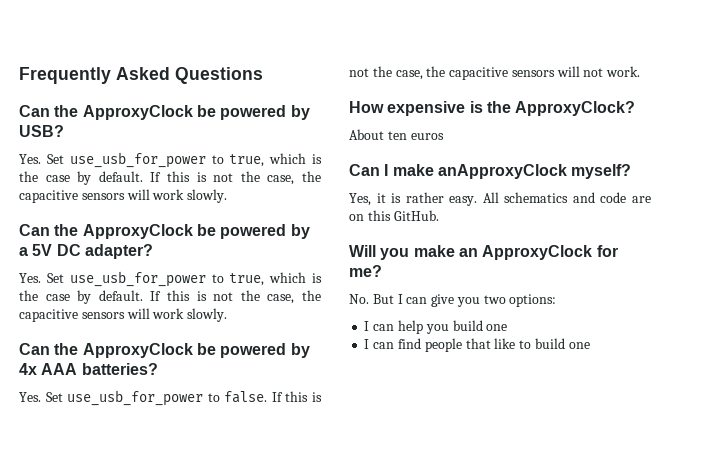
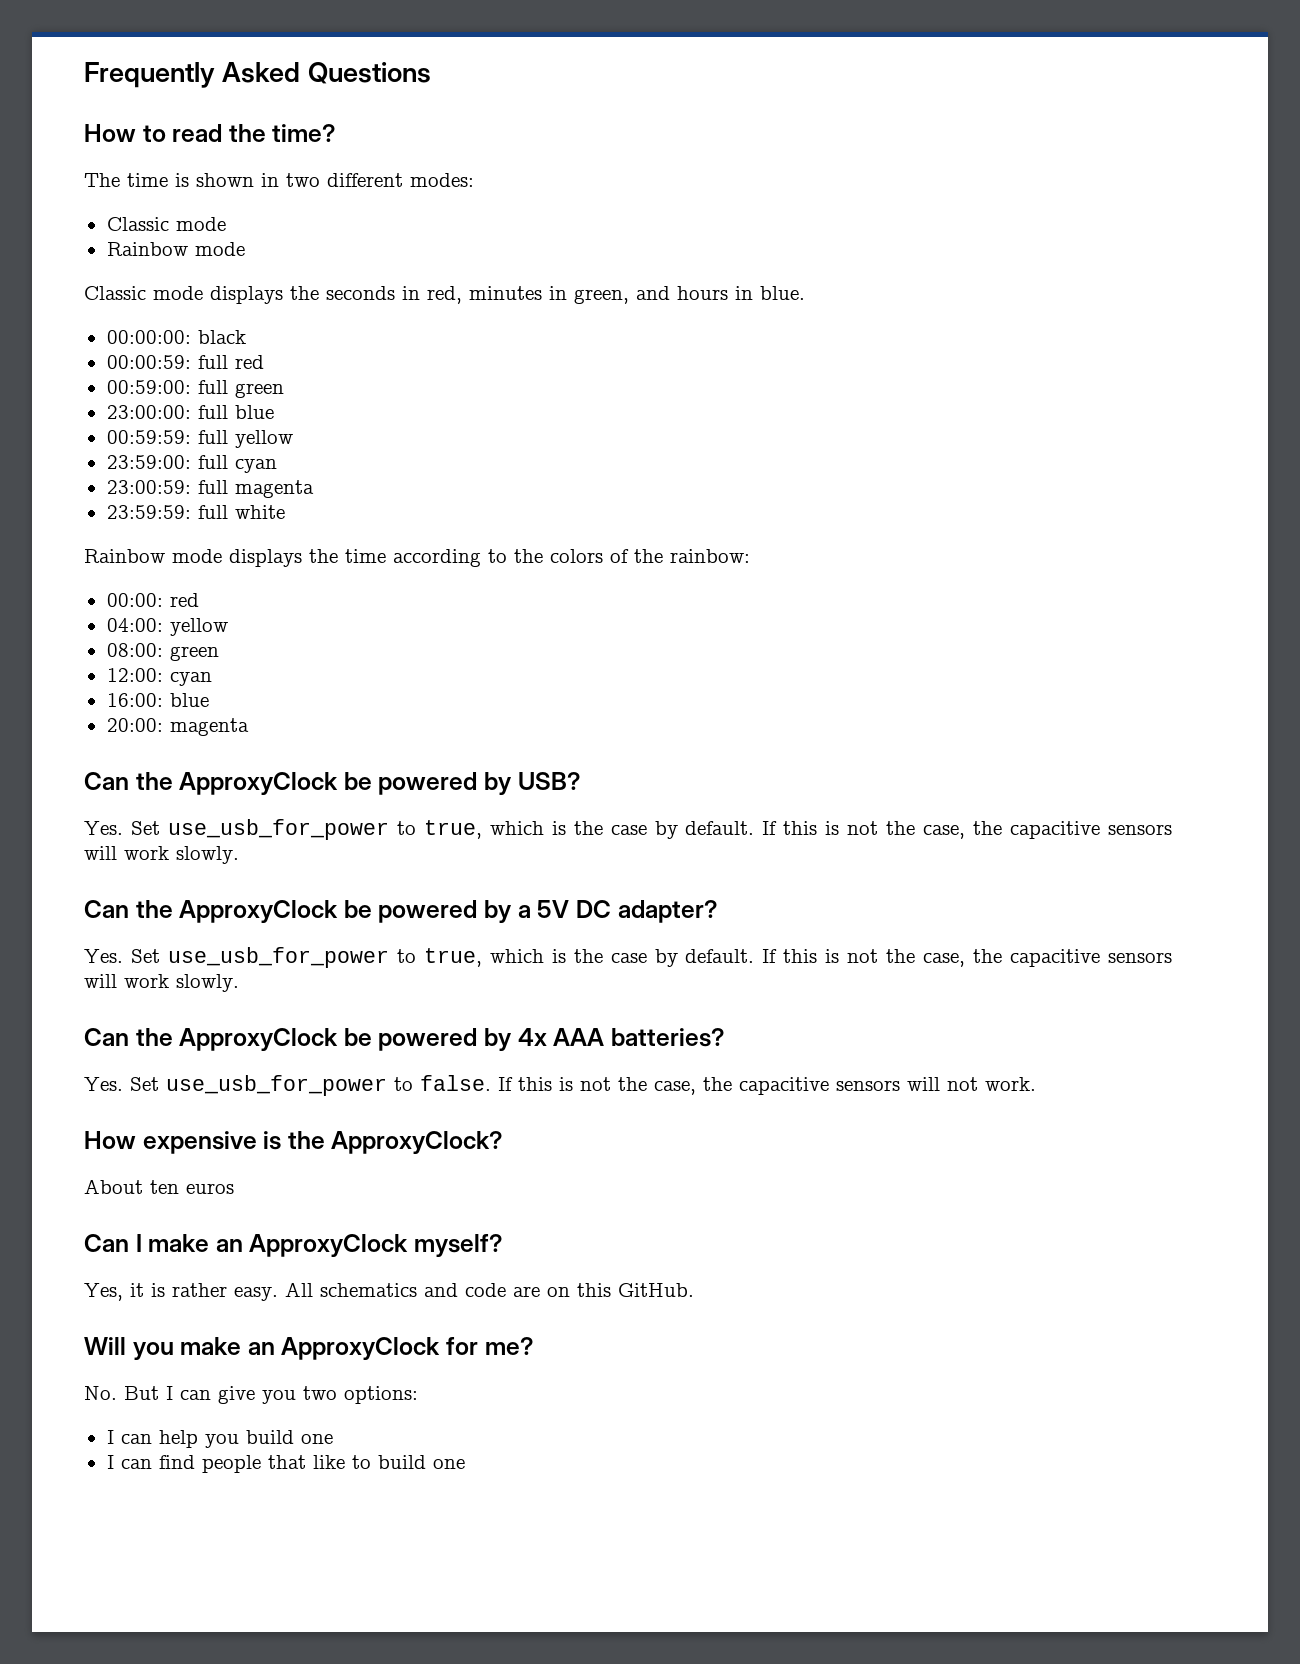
(263, 75) none -> [84,124,337,142] [84,173,474,187] [106,217,226,231] [106,242,245,256] [84,286,805,304] [106,330,246,344] [106,355,264,369] [106,380,284,398] [106,405,274,419] [106,430,293,448] [106,455,277,473] [106,480,314,498] [106,505,285,519] [84,549,750,567] [106,593,199,607] [106,618,228,636] [106,643,219,661] [106,668,212,686] [106,693,209,707] [106,718,249,736] // How to read the time? // The time is shown in two different modes: // Classic mode // Rainbow mode // Classic mode displays the seconds in red, minutes in green, and hours in blue. // 00:00:00: black // 00:00:59: full red // 00:59:00: full green // 23:00:00: full blue // 00:59:59: full yellow // 23:59:00: full cyan // 23:00:59: full magenta // 23:59:59: full white // Rainbow mode displays the time according to the colors of the rainbow: // 00:00: red // 04:00: yellow // 08:00: green // 12:00: cyan // 16:00: blue // 20:00: magenta
[437,164,567,179] anApproxyClock -> [215,1234,409,1257] an ApproxyClock

